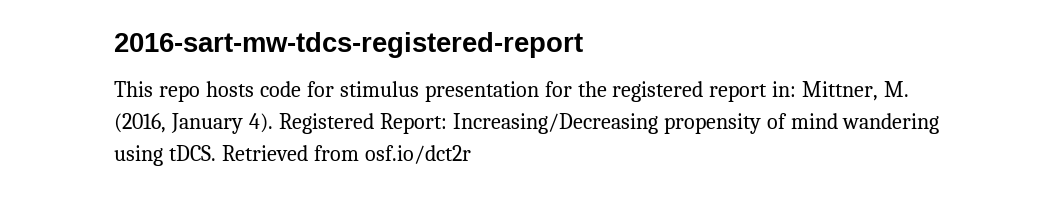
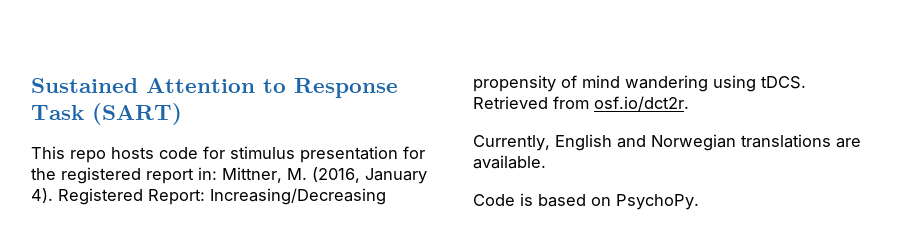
[114,32,583,58] 2016-sart-mw-tdcs-registered-report -> [31,78,398,98] [31,103,182,125] Sustained Attention to Response Task (SART)
[364,145,471,164] osf.io/dct2r -> [594,96,689,111] [473,134,861,151] [473,155,546,169] [473,193,699,210] osf.io/dct2r. // Currently, English and Norwegian translations are available. // Code is based on PsychoPy.

